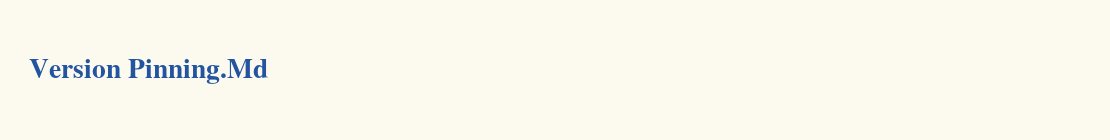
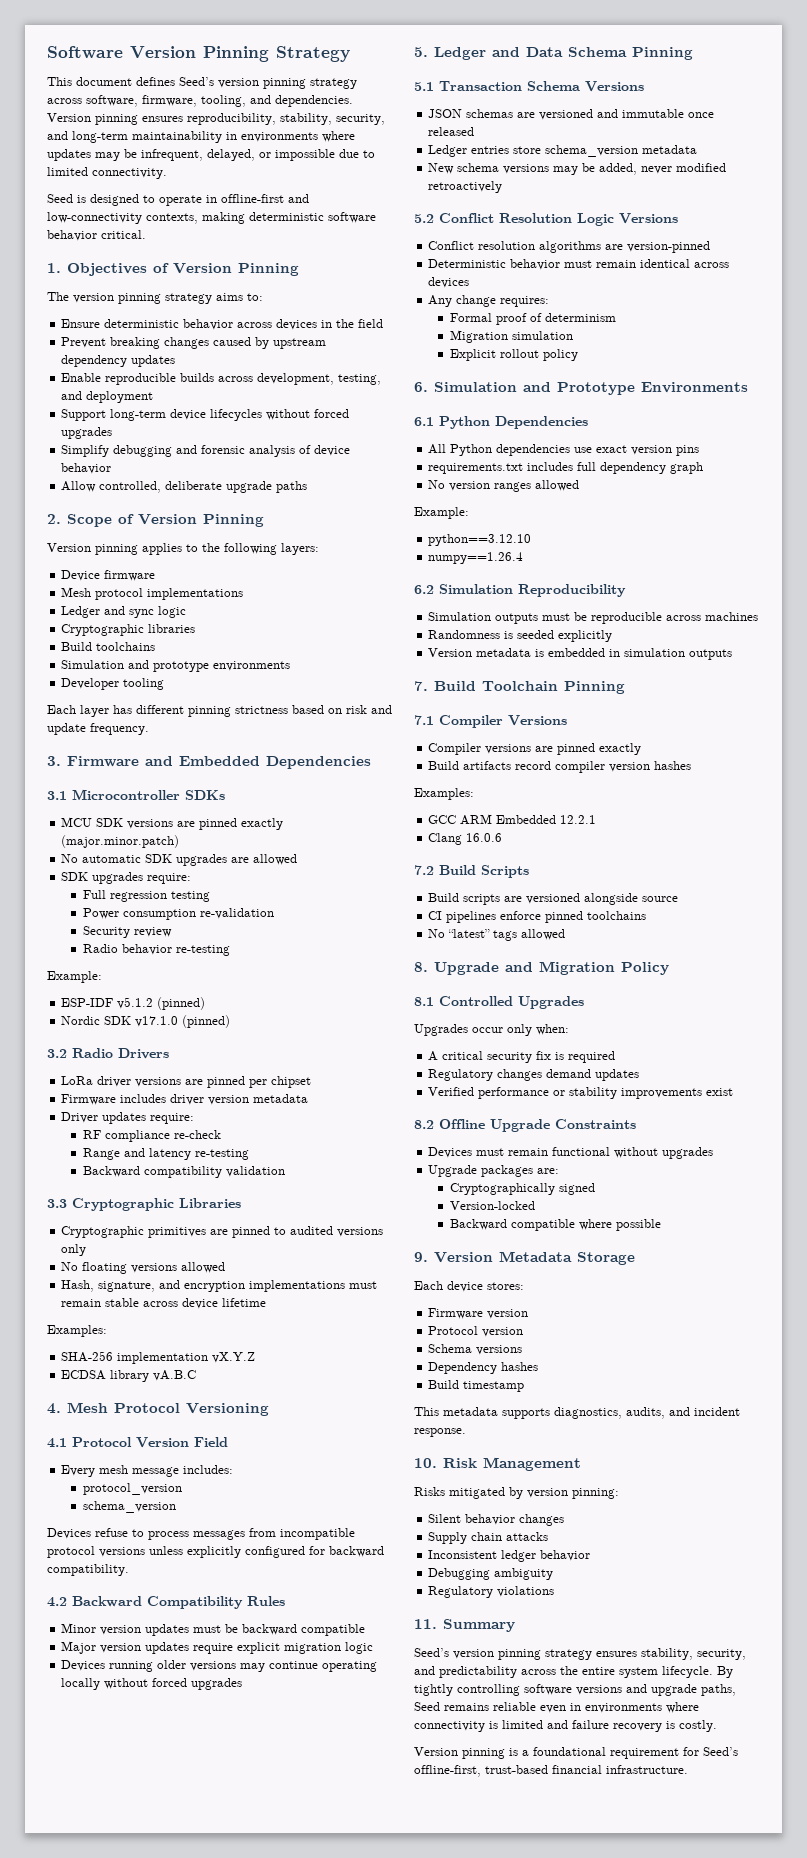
[29,59,269,84] Version Pinning.Md -> [47,46,350,62] [47,77,357,89] [47,95,353,107] [47,113,385,125] [47,131,355,143] [47,149,375,161] [47,167,167,179] [47,194,309,206] [47,212,376,224] [47,230,146,241] [47,263,299,276] [47,292,263,304] [61,319,384,330] [61,337,327,349] [61,355,176,367] [61,373,382,385] [61,391,154,403] [61,409,350,421] [61,427,113,439] [61,445,351,457] [61,463,112,474] [61,481,308,493] [47,514,264,527] [47,543,319,555] [61,570,156,581] [61,587,244,600] [61,606,187,618] [61,624,196,636] [61,642,156,651] [61,660,291,672] [61,678,165,690] [47,705,392,717] [47,723,149,735] [47,756,371,769] [47,789,225,800] [61,817,284,830] [61,835,180,848] [61,854,298,866] [61,872,192,884] [82,890,210,902] [82,908,274,920] [82,926,172,938] [82,944,230,956] [47,971,102,983] [61,997,206,1010] [61,1015,231,1028] [47,1048,169,1059] [61,1076,312,1088] [61,1094,309,1105] [61,1112,195,1124] [82,1130,221,1142] [82,1148,249,1160] [82,1166,285,1178] [47,1198,241,1211] [61,1226,384,1238] [61,1244,87,1256] [61,1262,226,1274] [61,1280,378,1292] [61,1298,267,1309] [47,1325,107,1337] [61,1351,256,1364] [61,1370,197,1382] [47,1402,269,1416] [47,1437,228,1448] [61,1465,234,1477] [82,1483,182,1495] [82,1501,176,1513] [47,1528,355,1540] [47,1546,384,1558] [47,1564,129,1576] [47,1596,285,1609] [61,1623,366,1636] [61,1641,374,1654] [61,1660,378,1672] [61,1678,243,1690] [414,47,693,60] [414,81,644,92] [428,109,715,120] [428,127,475,136] [428,145,698,157] [428,163,727,175] [428,181,503,193] [414,213,678,226] [428,241,711,253] [428,259,730,270] [428,277,470,288] [428,295,550,307] [449,313,616,325] [449,330,573,343] [449,349,578,361] [414,382,748,395] [414,416,588,429] [428,444,700,456] [428,462,704,474] [428,480,580,492] [414,507,469,519] [428,534,532,546] [428,552,524,564] [414,584,626,597] [428,612,759,624] [428,630,613,642] [428,648,733,660] [414,681,625,694] [414,715,567,728] [428,743,642,755] [428,761,692,773] [414,788,474,800] [428,814,597,825] [428,833,503,845] [414,865,529,878] [428,893,679,905] [428,911,647,923] [428,929,566,941] [414,961,669,975] [414,996,584,1009] [414,1024,569,1036] [428,1051,616,1063] [428,1069,640,1081] [428,1087,734,1099] [414,1119,636,1132] [428,1147,714,1159] [428,1165,560,1177] [449,1183,595,1195] [449,1201,535,1210] [449,1219,661,1231] [414,1251,635,1265] [414,1281,524,1292] [428,1308,529,1319] [428,1326,524,1337] [428,1344,523,1355] [428,1362,539,1374] [428,1380,525,1392] [414,1407,740,1419] [414,1428,466,1437] [414,1457,581,1471] [414,1487,619,1499] [428,1514,565,1526] [428,1532,549,1544] [428,1550,591,1562] [428,1568,554,1580] [428,1586,555,1598] [414,1619,515,1632] [414,1648,746,1660] [414,1666,733,1678] [414,1684,736,1696] [414,1702,699,1713] [414,1720,717,1732] [414,1747,738,1759] [414,1765,688,1777] Software Version Pinning Strategy // This document defines Seed’s version pinning strategy across software, firmware, tooling, and dependencies. Version pinning ensures reproducibility, stability, security, and long-term maintainability in environments where updates may be infrequent, delayed, or impossible due to limited connectivity. // Seed is designed to operate in offline-first and low-connectivity contexts, making deterministic software behavior critical. // 1. Objectives of Version Pinning // The version pinning strategy aims to: // Ensure deterministic behavior across devices in the field // Prevent breaking changes caused by upstream dependency updates // Enable reproducible builds across development, testing, and deployment // Support long-term device lifecycles without forced upgrades // Simplify debugging and forensic analysis of device behavior // Allow controlled, deliberate upgrade paths // 2. Scope of Version Pinning // Version pinning applies to the following layers: // Device firmware // Mesh protocol implementations // Ledger and sync logic // Cryptographic libraries // Build toolchains // Simulation and prototype environments // Developer tooling // Each layer has different pinning strictness based on risk and update frequency. // 3. Firmware and Embedded Dependencies // 3.1 Microcontroller SDKs // MCU SDK versions are pinned exactly (major.minor.patch) // No automatic SDK upgrades are allowed // SDK upgrades require: // Full regression testing // Power consumption re-validation // Security review // Radio behavior re-testing // Example: // ESP-IDF v5.1.2 (pinned) // Nordic SDK v17.1.0 (pinned) // 3.2 Radio Drivers // LoRa driver versions are pinned per chipset // Firmware includes driver version metadata // Driver updates require: // RF compliance re-check // Range and latency re-testing // Backward compatibility validation // 3.3 Cryptographic Libraries // Cryptographic primitives are pinned to audited versions only // No floating versions allowed // Hash, signature, and encryption implementations must remain stable across device lifetime // Examples: // SHA-256 implementation vX.Y.Z // ECDSA library vA.B.C // 4. Mesh Protocol Versioning // 4.1 Protocol Version Field // Every mesh message includes: // protocol_version // schema_version // Devices refuse to process messages from incompatible protocol versions unless explicitly configured for backward compatibility. // 4.2 Backward Compatibility Rules // Minor version updates must be backward compatible // Major version updates require explicit migration logic // Devices running older versions may continue operating locally without forced upgrades // 5. Ledger and Data Schema Pinning // 5.1 Transaction Schema Versions // JSON schemas are versioned and immutable once released // Ledger entries store schema_version metadata // New schema versions may be added, never modified retroactively // 5.2 Conflict Resolution Logic Versions // Conflict resolution algorithms are version-pinned // Deterministic behavior must remain identical across devices // Any change requires: // Formal proof of determinism // Migration simulation // Explicit rollout policy // 6. Simulation and Prototype Environments // 6.1 Python Dependencies // All Python dependencies use exact version pins // requirements.txt includes full dependency graph // No version ranges allowed // Example: // python==3.12.10 // numpy==1.26.4 // 6.2 Simulation Reproducibility // Simulation outputs must be reproducible across machines // Randomness is seeded explicitly // Version metadata is embedded in simulation outputs // 7. Build Toolchain Pinning // 7.1 Compiler Versions // Compiler versions are pinned exactly // Build artifacts record compiler version hashes // Examples: // GCC ARM Embedded 12.2.1 // Clang 16.0.6 // 7.2 Build Scripts // Build scripts are versioned alongside source // CI pipelines enforce pinned toolchains // No “latest” tags allowed // 8. Upgrade and Migration Policy // 8.1 Controlled Upgrades // Upgrades occur only when: // A critical security fix is required // Regulatory changes demand updates // Verified performance or stability improvements exist // 8.2 Offline Upgrade Constraints // Devices must remain functional without upgrades // Upgrade packages are: // Cryptographically signed // Version-locked // Backward compatible where possible // 9. Version Metadata Storage // Each device stores: // Firmware version // Protocol version // Schema versions // Dependency hashes // Build timestamp // This metadata supports diagnostics, audits, and incident response. // 10. Risk Management // Risks mitigated by version pinning: // Silent behavior changes // Supply chain attacks // Inconsistent ledger behavior // Debugging ambiguity // Regulatory violations // 11. Summary // Seed’s version pinning strategy ensures stability, security, and predictability across the entire system lifecycle. By tightly controlling software versions and upgrade paths, Seed remains reliable even in environments where connectivity is limited and failure recovery is costly. // Version pinning is a foundational requirement for Seed’s offline-first, trust-based financial infrastructure.

